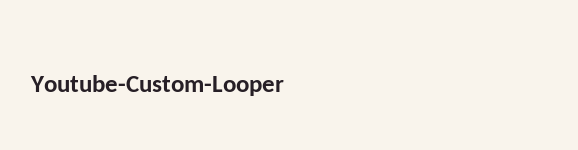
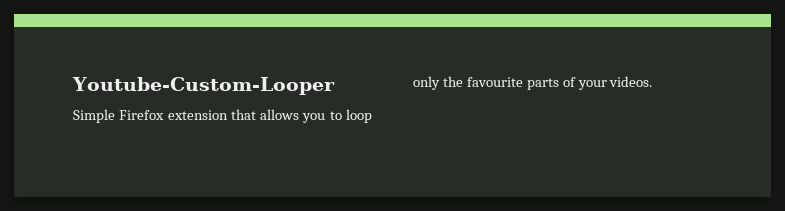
(284, 85) none -> [73,109,372,123] [413,76,653,90] // Simple Firefox extension that allows you to loop only the favourite parts of your videos.

